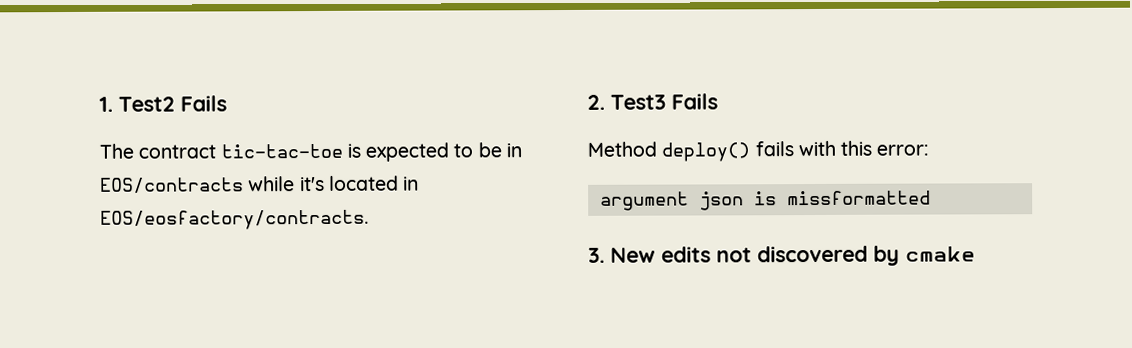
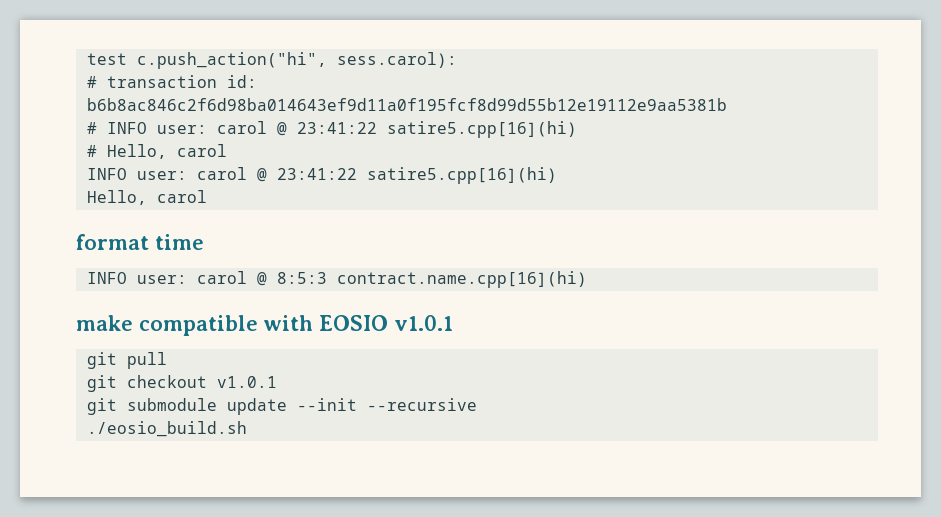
[99,95,227,112] [99,142,522,162] [100,175,420,194] [100,209,369,230] [587,93,718,110] [587,140,930,162] [599,190,931,211] [588,245,976,266] 1. Test2 Fails // The contract tic-tac-toe is expected to be in EOS/contracts while it's located in EOS/eosfactory/contracts. // 2. Test3 Fails // Method deploy() fails with this error: // argument json is missformatted // 3. New edits not discovered by cmake -> [86,52,457,69] [86,75,257,88] [86,98,727,111] [86,121,577,138] [86,144,227,159] [86,167,557,184] [86,190,207,205] [76,234,204,250] [86,271,587,288] [76,315,453,336] [86,352,167,369] [86,375,277,392] [86,398,477,415] [86,421,247,437] test c.push_action("hi", sess.carol): // # transaction id: b6b8ac846c2f6d98ba014643ef9d11a0f195fcf8d99d55b12e19112e9aa5381b // # INFO user: carol @ 23:41:22 satire5.cpp[16](hi) // # Hello, carol // INFO user: carol @ 23:41:22 satire5.cpp[16](hi) // Hello, carol // format time // INFO user: carol @ 8:5:3 contract.name.cpp[16](hi) // make compatible with EOSIO v1.0.1 // git pull // git checkout v1.0.1 // git submodule update --init --recursive // ./eosio_build.sh

